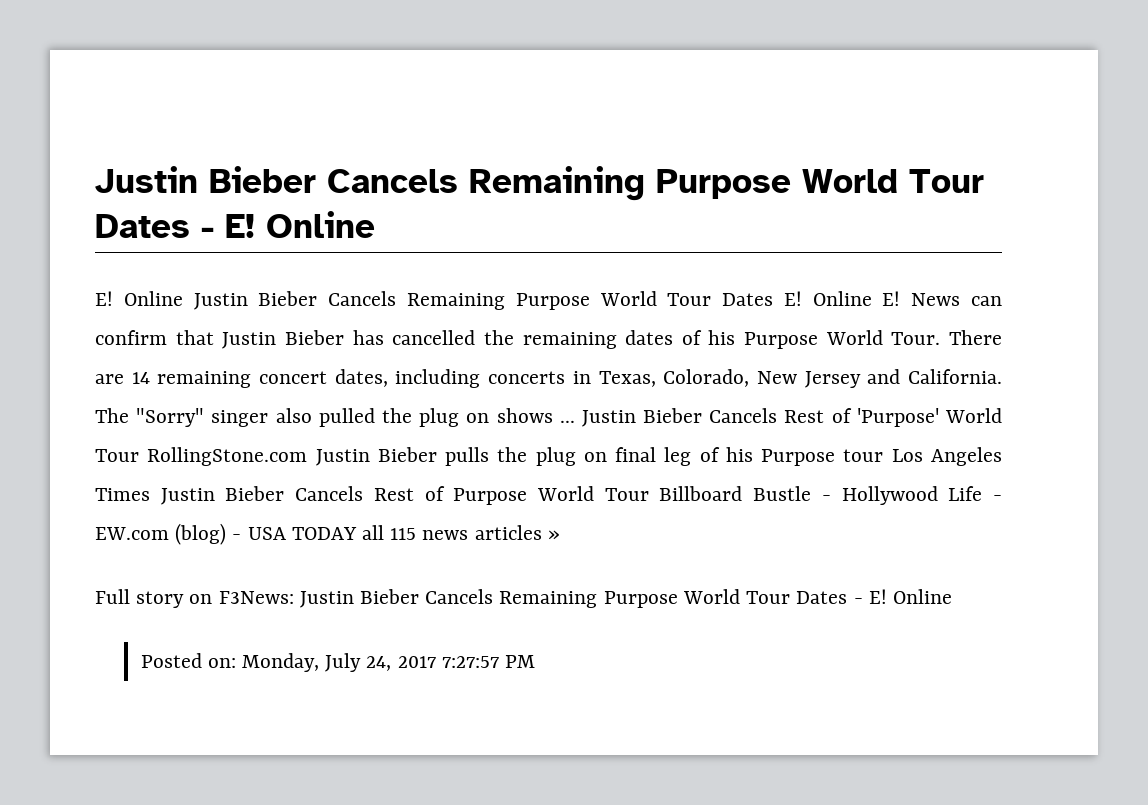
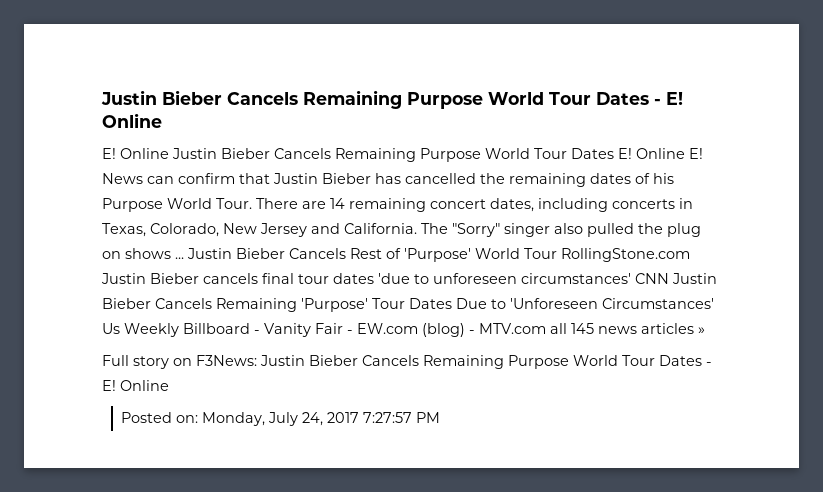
[445,447,1002,466] [95,486,1002,505] [95,523,417,545] pulls the plug on final leg of his Purpose tour Los Angeles Times Justin Bieber Cancels Rest of Purpose World Tour Billboard Bustle - Hollywood Life - EW.com (blog) - USA TODAY all 115 -> [203,273,717,284] [102,298,714,312] [102,323,594,337] cancels final tour dates 'due to unforeseen circumstances' CNN Justin Bieber Cancels Remaining 'Purpose' Tour Dates Due to 'Unforeseen Circumstances' Us Weekly Billboard - Vanity Fair - EW.com (blog) - MTV.com all 145

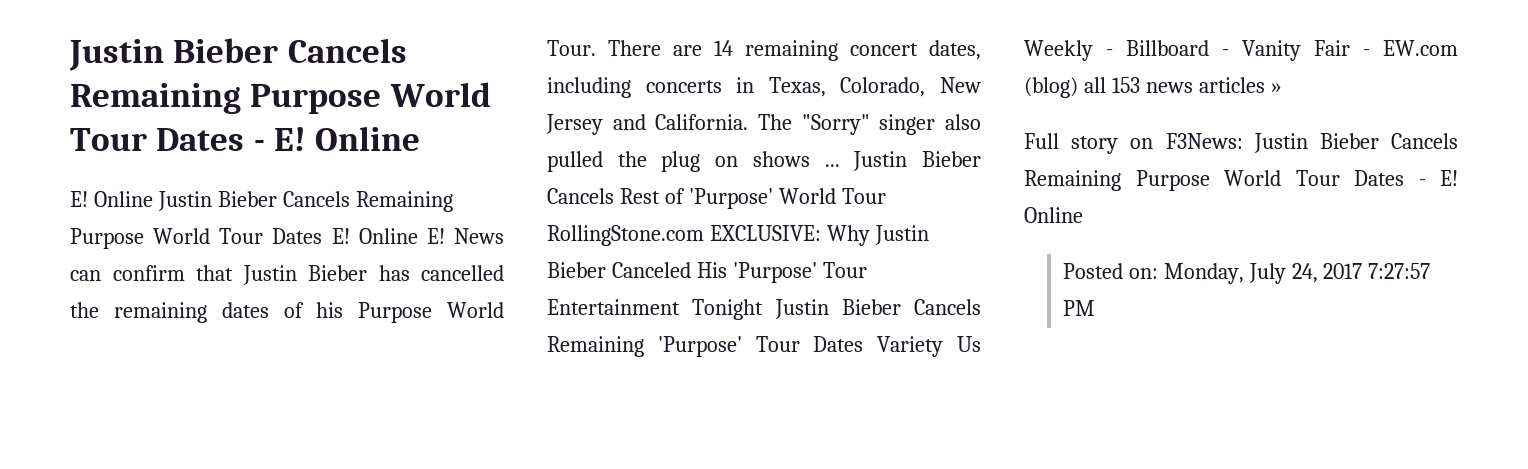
[101,273,669,284] Justin Bieber cancels final tour dates 'due to unforeseen circumstances' CNN -> [709,225,929,246] [547,262,867,283] [547,299,764,320] EXCLUSIVE: Why Justin Bieber Canceled His 'Purpose' Tour Entertainment Tonight
[456,298,714,309] Due to 'Unforeseen Circumstances' -> [877,336,944,357] Variety
(179, 330) none -> [1106,49,1113,56] -
[469,323,594,334] - MTV.com all 145 -> [1083,77,1140,93] all 153

